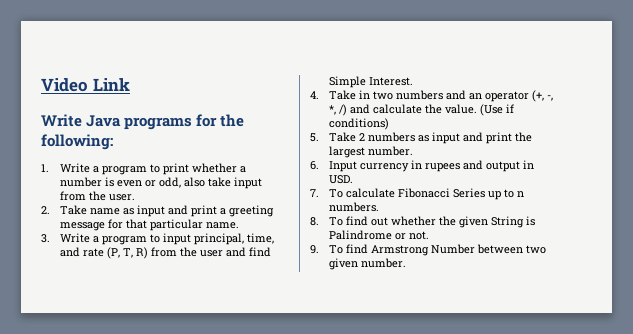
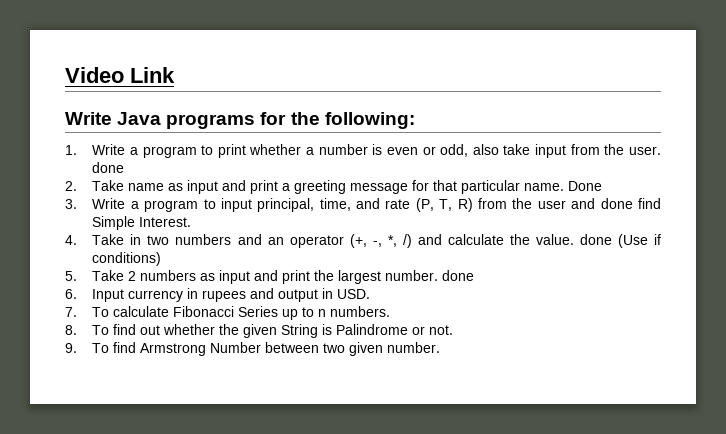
(135, 197) none -> [92,162,125,173] done
(239, 225) none -> [568,181,603,191] Done
(246, 252) none -> [600,198,633,209] done
(477, 109) none -> [579,234,612,245] done
(413, 151) none -> [442,270,475,281] done

